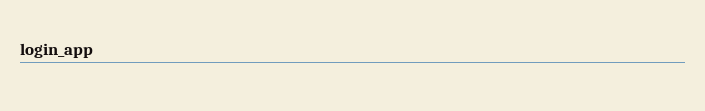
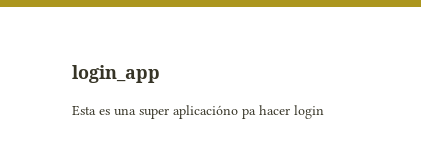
(93, 50) none -> [72,105,324,119] // Esta es una super aplicacióno pa hacer login

